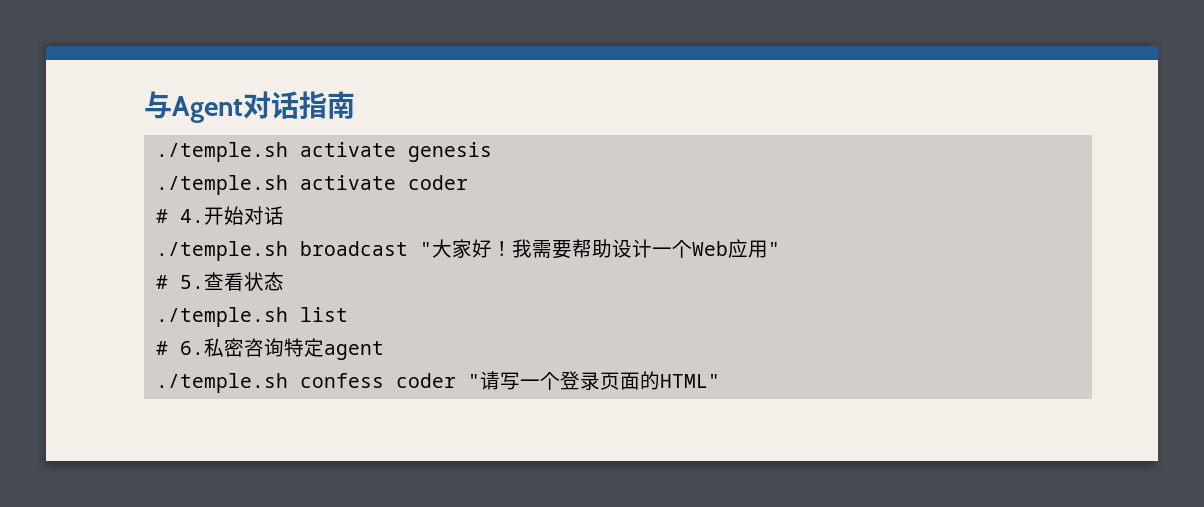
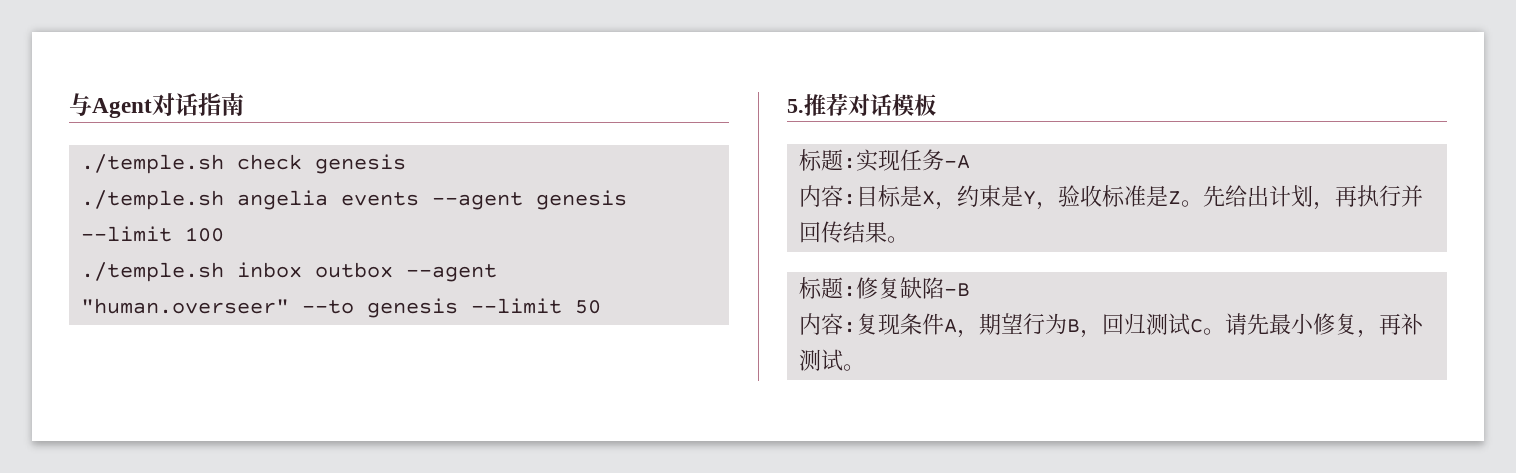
[300,142,396,157] activate -> [237,154,302,170] check
[300,175,468,190] [156,206,284,225] [156,239,780,261] [156,272,284,291] [156,307,348,327] [156,338,384,360] [156,371,720,393] activate coder // # 4.开始对话 // ./temple.sh broadcast "大家好！我需要帮助设计一个Web应用" // # 5.查看状态 // ./temple.sh list // # 6.私密咨询特定agent // ./temple.sh confess coder "请写一个登录页面的HTML" -> [237,190,627,210] [81,226,224,242] [81,262,497,282] [81,298,601,318] [787,93,936,116] [799,149,970,172] [799,185,1423,210] [799,221,909,243] [799,277,970,299] [799,313,1423,338] [799,349,865,371] angelia events --agent genesis --limit 100 // ./temple.sh inbox outbox --agent "human.overseer" --to genesis --limit 50 // 5.推荐对话模板 // 标题:实现任务-A // 内容:目标是X，约束是Y，验收标准是Z。先给出计划，再执行并回传结果。 // 标题:修复缺陷-B // 内容:复现条件A，期望行为B，回归测试C。请先最小修复，再补测试。

